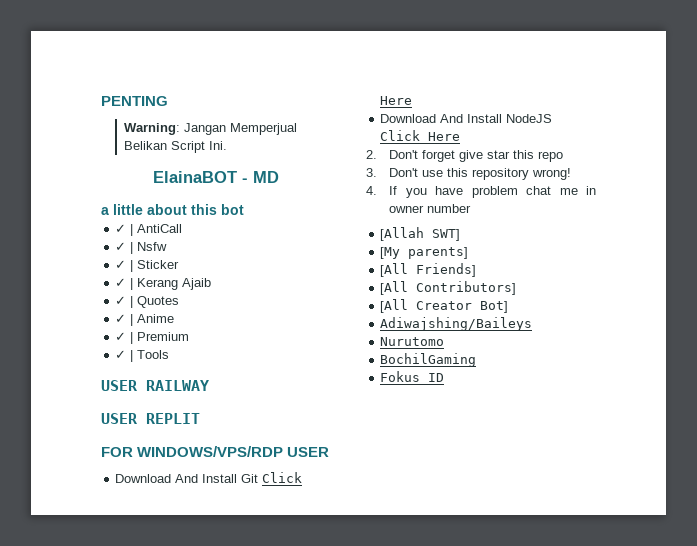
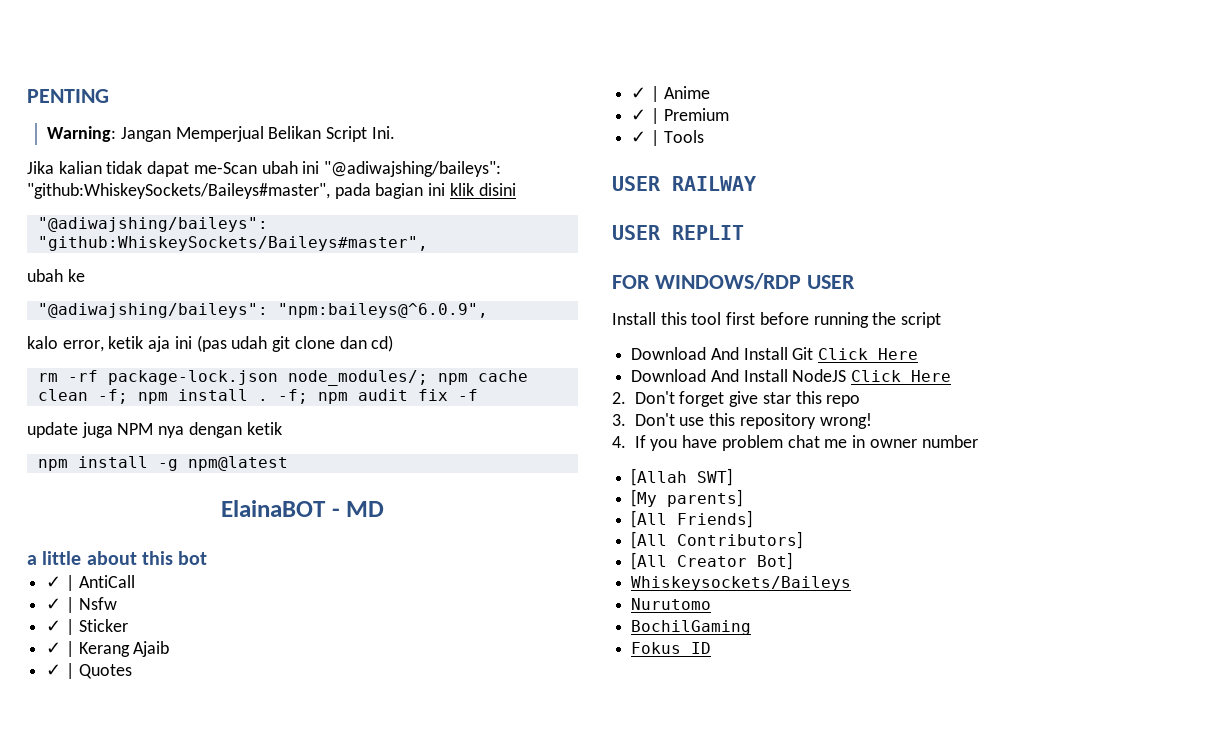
(228, 145) none -> [27,161,502,177] [27,183,516,199] [37,217,268,232] [37,236,428,251] [27,269,85,282] [37,303,488,318] [27,335,394,352] [37,370,528,386] [37,389,478,404] [27,422,282,438] [37,456,288,471] // Jika kalian tidak dapat me-Scan ubah ini "@adiwajshing/baileys": "github:WhiskeySockets/Baileys#master", pada bagian ini klik disini // "@adiwajshing/baileys": "github:WhiskeySockets/Baileys#master", // ubah ke // "@adiwajshing/baileys": "npm:baileys@^6.0.9", // kalo error, ketik aja ini (pas udah git clone dan cd) // rm -rf package-lock.json node_modules/; npm cache clean -f; npm install . -f; npm audit fix -f // update juga NPM nya dengan ketik // npm install -g npm@latest
[137,446,330,457] WINDOWS/VPS/RDP USER -> [654,273,855,290] [612,312,942,328] WINDOWS/RDP USER // Install this tool first before running the script
[380,317,533,331] Adiwajshing/Baileys -> [631,576,852,591] Whiskeysockets/Baileys

